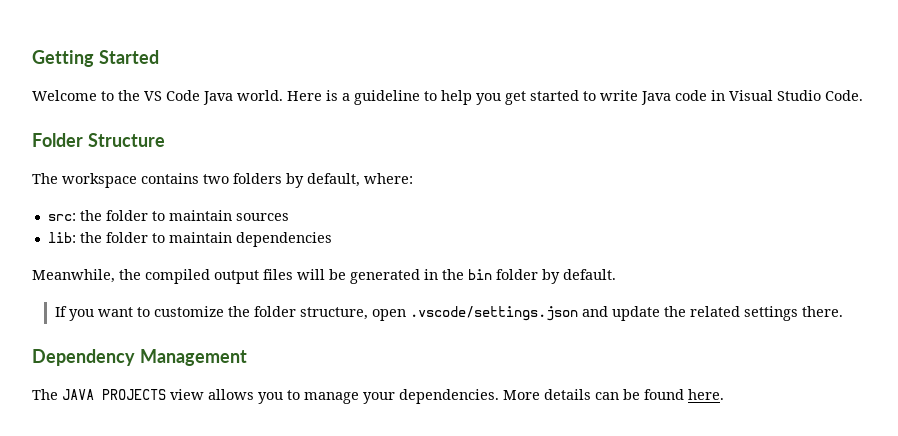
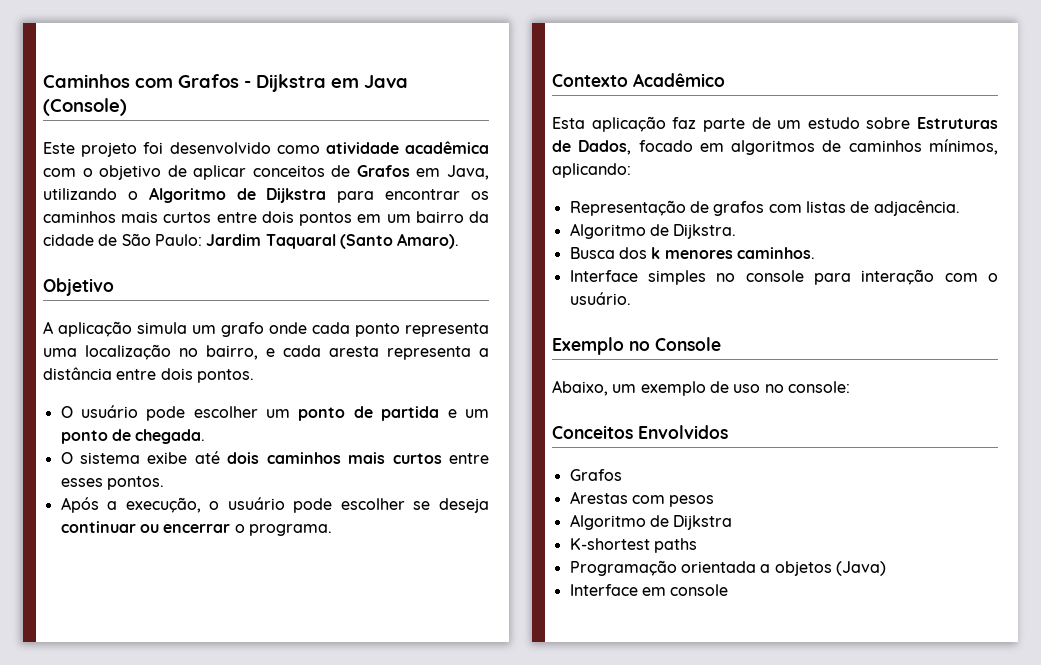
[32,50,159,67] [32,90,863,105] [32,133,165,147] [32,173,413,188] [47,210,289,221] [47,232,332,247] [32,269,616,284] [54,306,843,321] [32,349,247,366] [32,389,724,404] Getting Started // Welcome to the VS Code Java world. Here is a guideline to help you get started to write Java code in Visual Studio Code. // Folder Structure // The workspace contains two folders by default, where: // src: the folder to maintain sources // lib: the folder to maintain dependencies // Meanwhile, the compiled output files will be generated in the bin folder by default. // If you want to customize the folder structure, open .vscode/settings.json and update the related settings there. // Dependency Management // The JAVA PROJECTS view allows you to manage your dependencies. More details can be found here. -> [43,74,408,92] [43,98,127,116] [43,141,490,157] [43,165,489,180] [43,187,489,203] [43,211,490,226] [43,233,460,249] [43,278,114,296] [43,321,489,337] [43,344,489,360] [43,367,254,383] [60,405,489,421] [60,429,206,444] [60,451,490,464] [60,476,164,490] [60,497,490,513] [60,521,332,536] [552,73,725,87] [552,116,998,132] [552,139,998,155] [552,163,631,178] [569,200,960,216] [569,223,737,239] [569,247,815,259] [569,269,998,285] [569,292,631,305] [552,337,721,355] [552,380,850,396] [552,425,728,439] [569,469,622,481] [569,491,715,507] [569,514,733,530] [569,538,697,553] [569,560,886,576] [569,584,729,596] Caminhos com Grafos - Dijkstra em Java (Console) // Este projeto foi desenvolvido como atividade acadêmica com o objetivo de aplicar conceitos de Grafos em Java, utilizando o Algoritmo de Dijkstra para encontrar os caminhos mais curtos entre dois pontos em um bairro da cidade de São Paulo: Jardim Taquaral (Santo Amaro). // Objetivo // A aplicação simula um grafo onde cada ponto representa uma localização no bairro, e cada aresta representa a distância entre dois pontos. // O usuário pode escolher um ponto de partida e um ponto de chegada. // O sistema exibe até dois caminhos mais curtos entre esses pontos. // Após a execução, o usuário pode escolher se deseja continuar ou encerrar o programa. // Contexto Acadêmico // Esta aplicação faz parte de um estudo sobre Estruturas de Dados, focado em algoritmos de caminhos mínimos, aplicando: // Representação de grafos com listas de adjacência. // Algoritmo de Dijkstra. // Busca dos k menores caminhos. // Interface simples no console para interação com o usuário. // Exemplo no Console // Abaixo, um exemplo de uso no console: // Conceitos Envolvidos // Grafos // Arestas com pesos // Algoritmo de Dijkstra // K-shortest paths // Programação orientada a objetos (Java) // Interface em console

